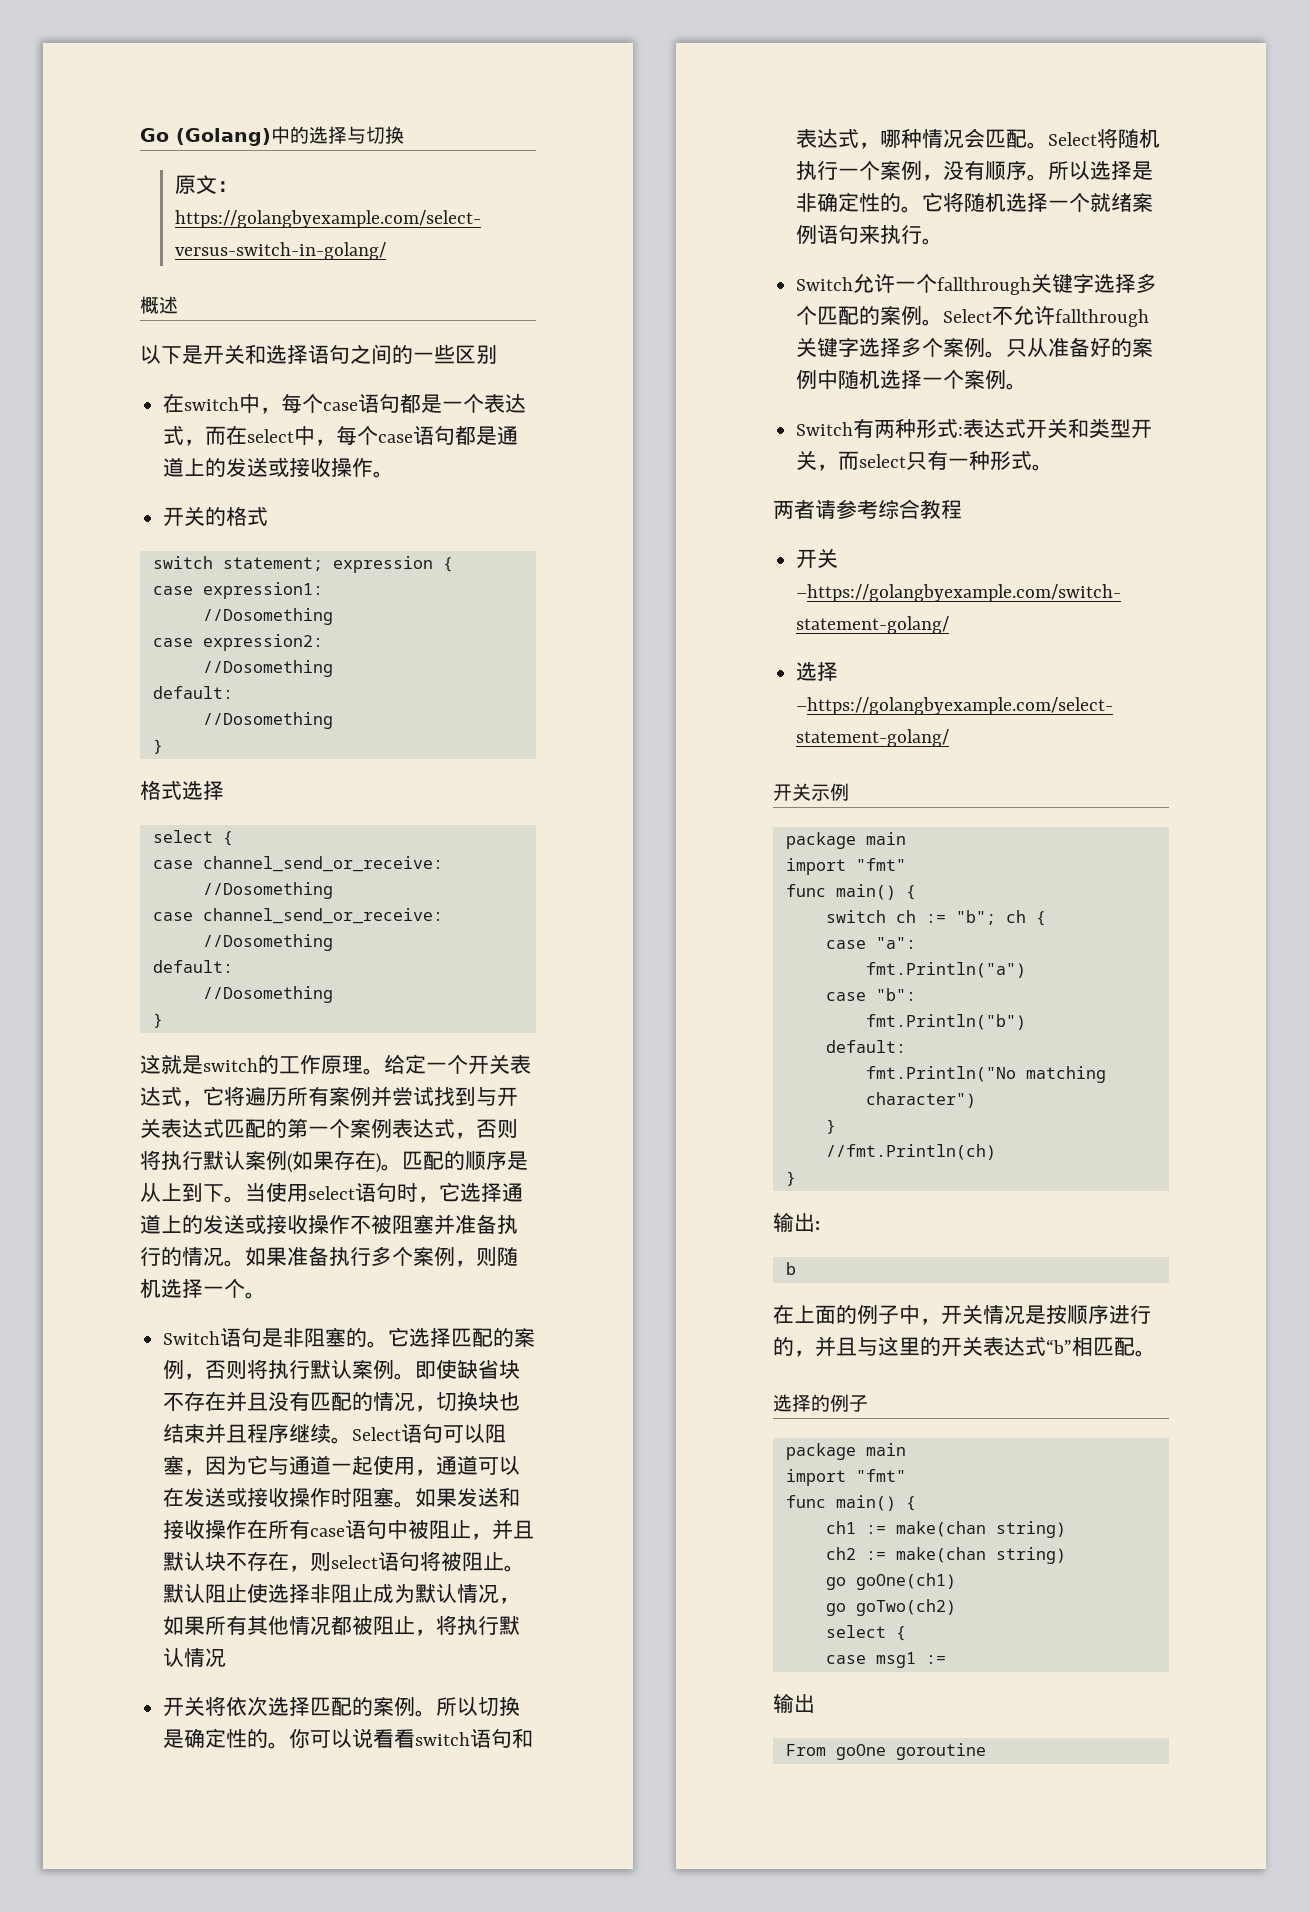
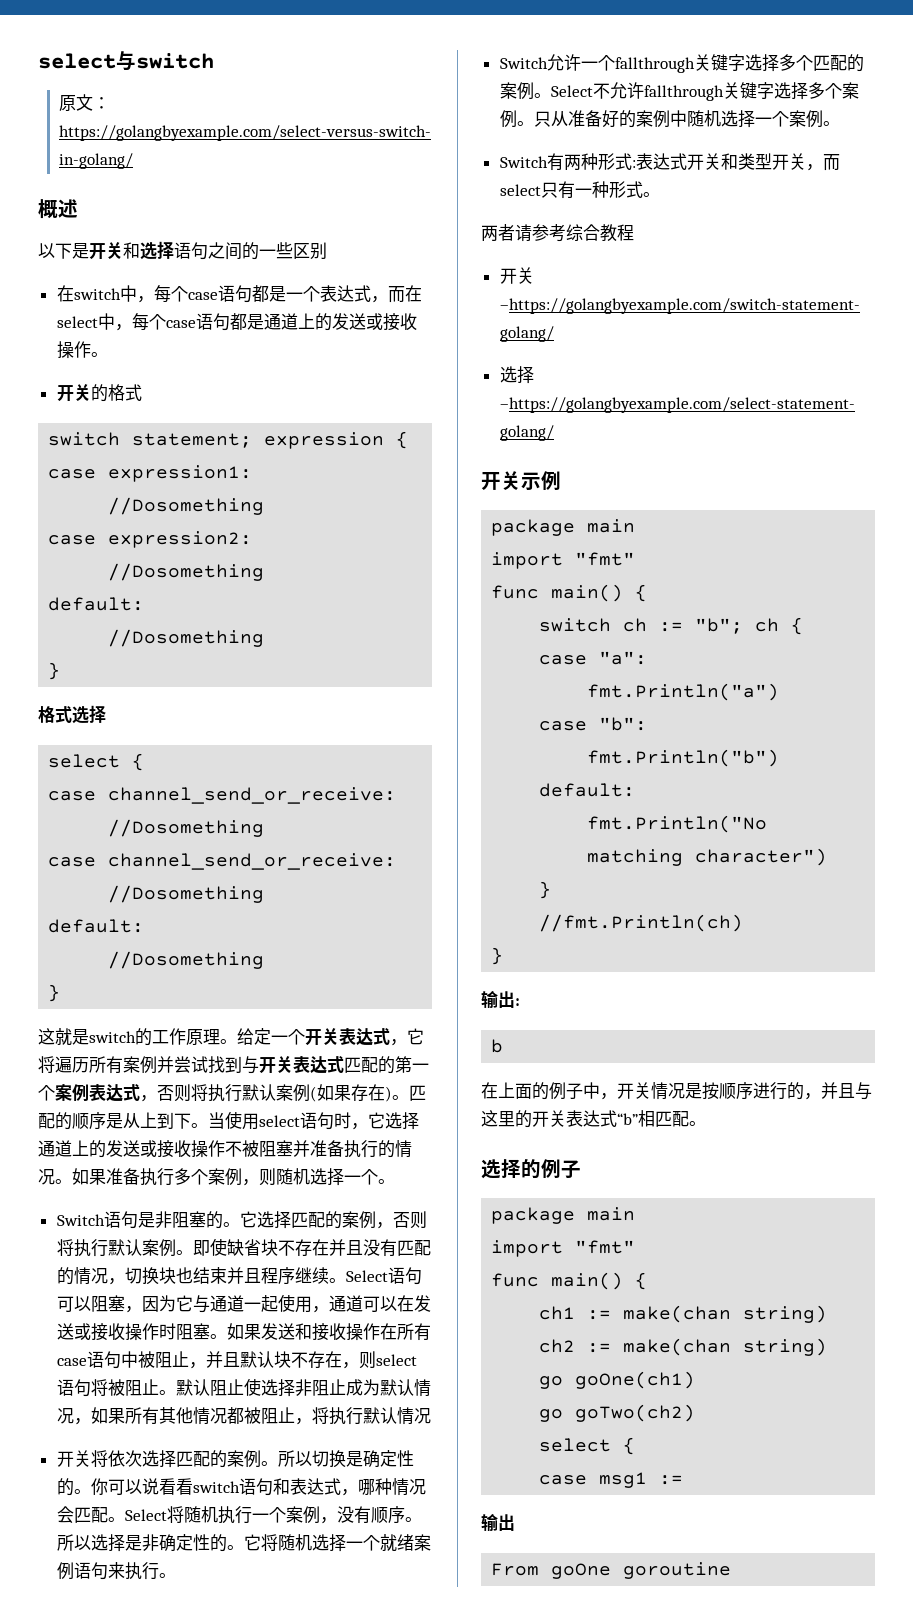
[140,126,404,146] Go (Golang)中的选择与切换 -> [38,51,214,71] select与switch

